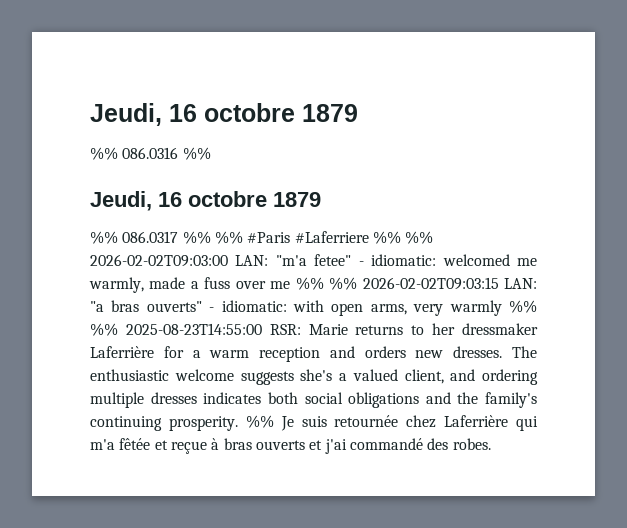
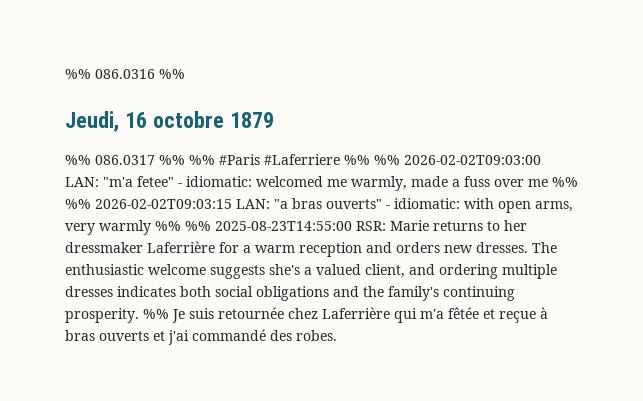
[90,103,358,126] Jeudi, 16 octobre 1879 // -> (65, 74) none

